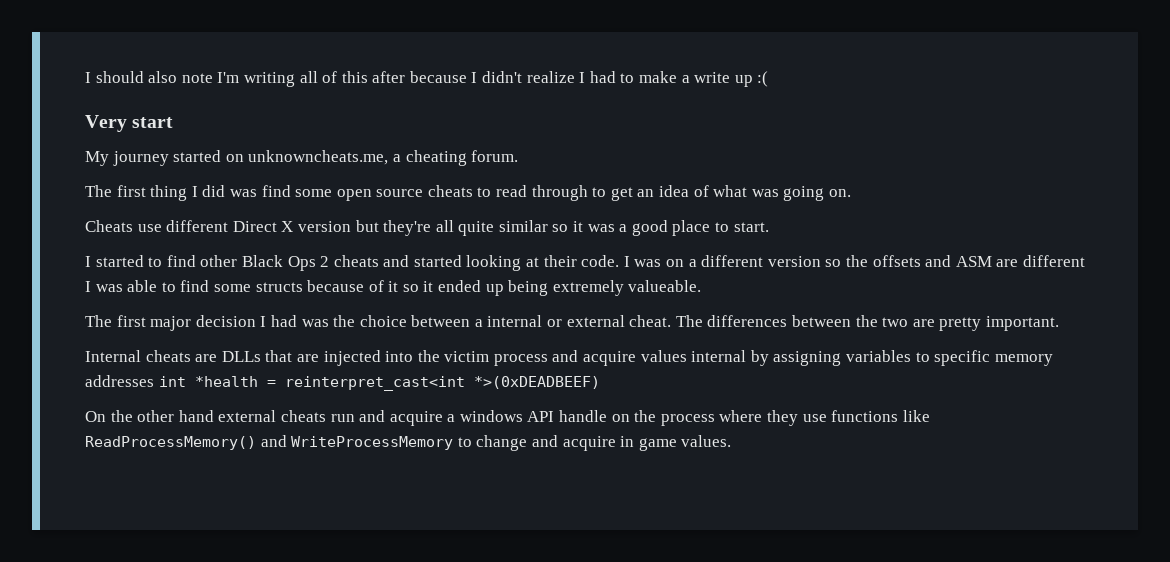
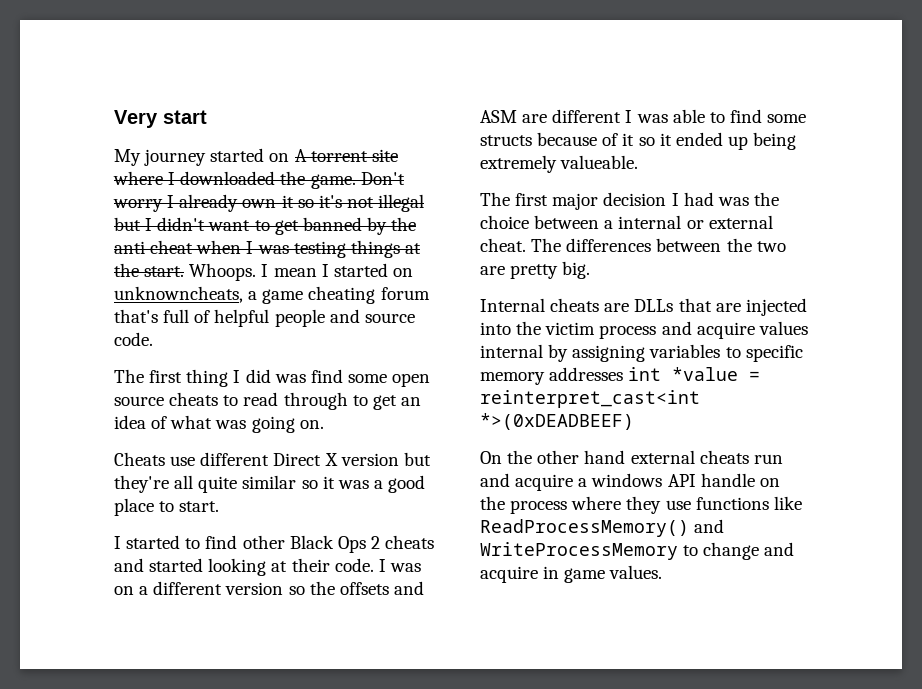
[85,71,769,87] I should also note I'm writing all of this after because I didn't realize I had to make a write up :( // -> (114, 119) none
[248,150,519,166] unknowncheats.me, a cheating forum. -> [294,149,398,162] [113,171,405,189] [113,194,425,212] [114,217,417,235] [114,240,421,258] [114,263,413,281] [114,286,430,304] [114,309,415,327] [114,332,153,346] A torrent site where I downloaded the game. Don't worry I already own it so it's not illegal but I didn't want to get banned by the anti cheat when I was testing things at the start. Whoops. I mean I started on unknowncheats, a game cheating forum that's full of helpful people and source code.
[985,316,1059,331] important. -> [562,261,591,279] big.
[194,376,258,387] *health -> [672,367,739,381] *value

